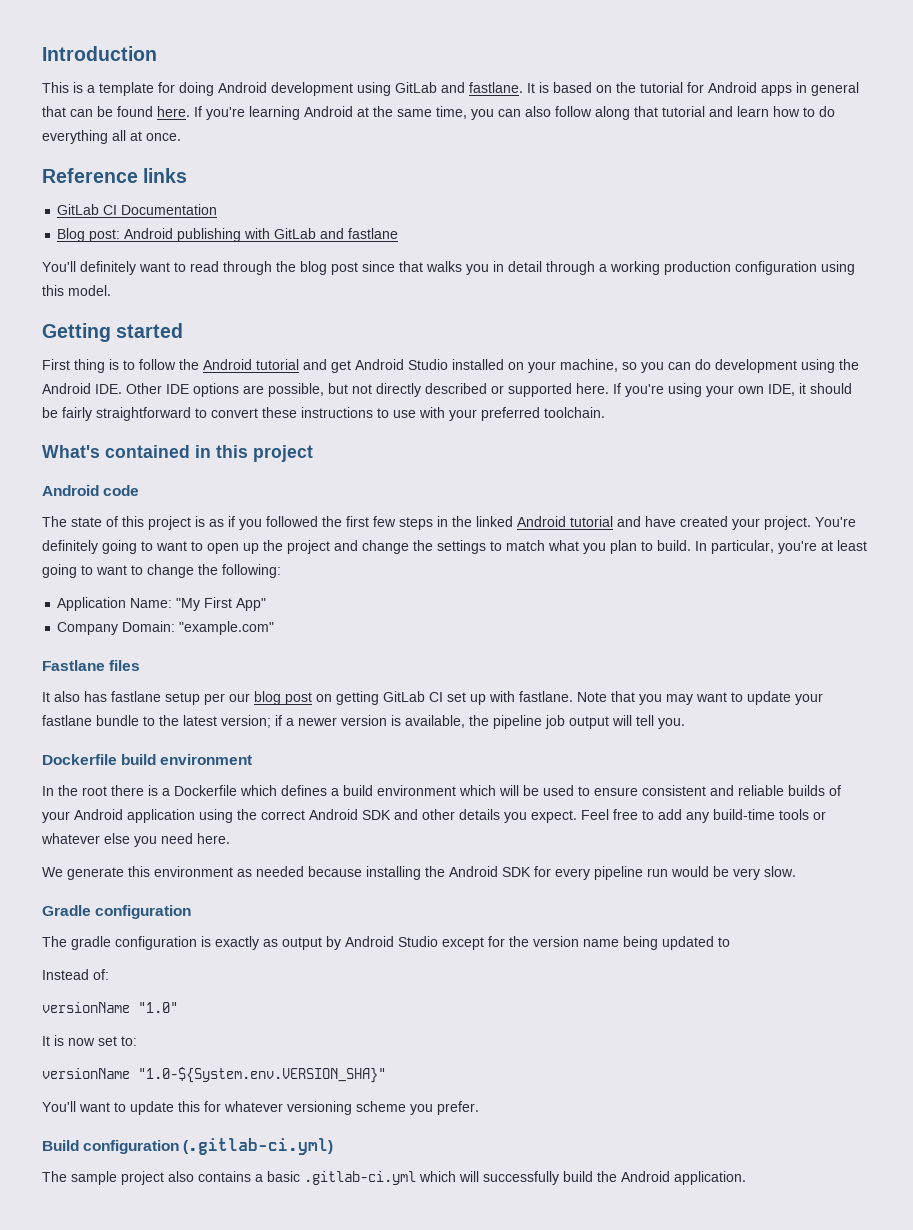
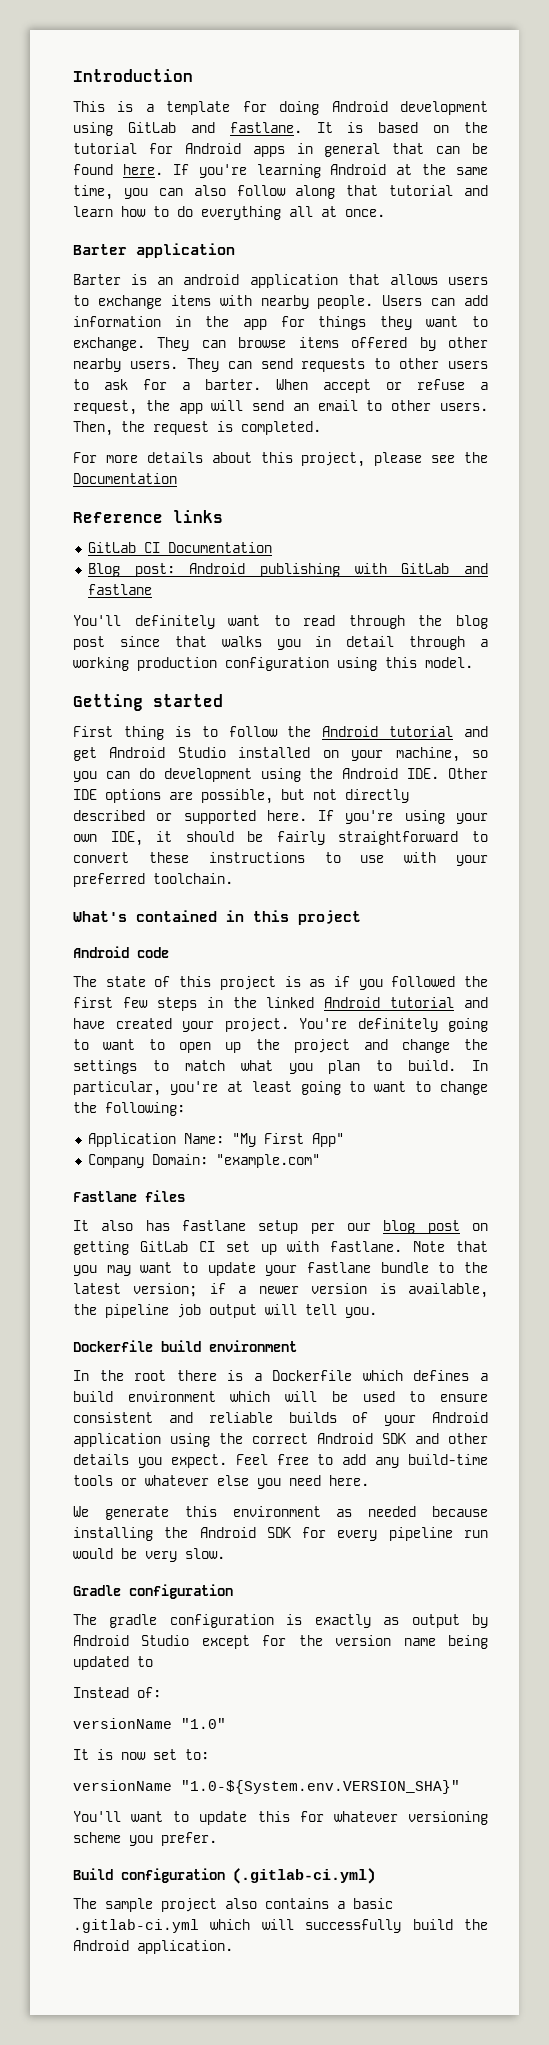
(181, 137) none -> [73,243,235,258] [73,274,489,288] [73,295,488,309] [73,316,488,330] [73,337,488,351] [73,358,488,372] [73,379,488,393] [73,400,488,415] [73,421,321,436] [73,452,488,467] [73,473,177,484] // Barter application // Barter is an android application that allows users to exchange items with nearby people. Users can add information in the app for things they want to exchange. They can browse items offered by other nearby users. They can send requests to other users to ask for a barter. When accept or refuse a request, the app will send an email to other users. Then, the request is completed. // For more details about this project, please see the Documentation

